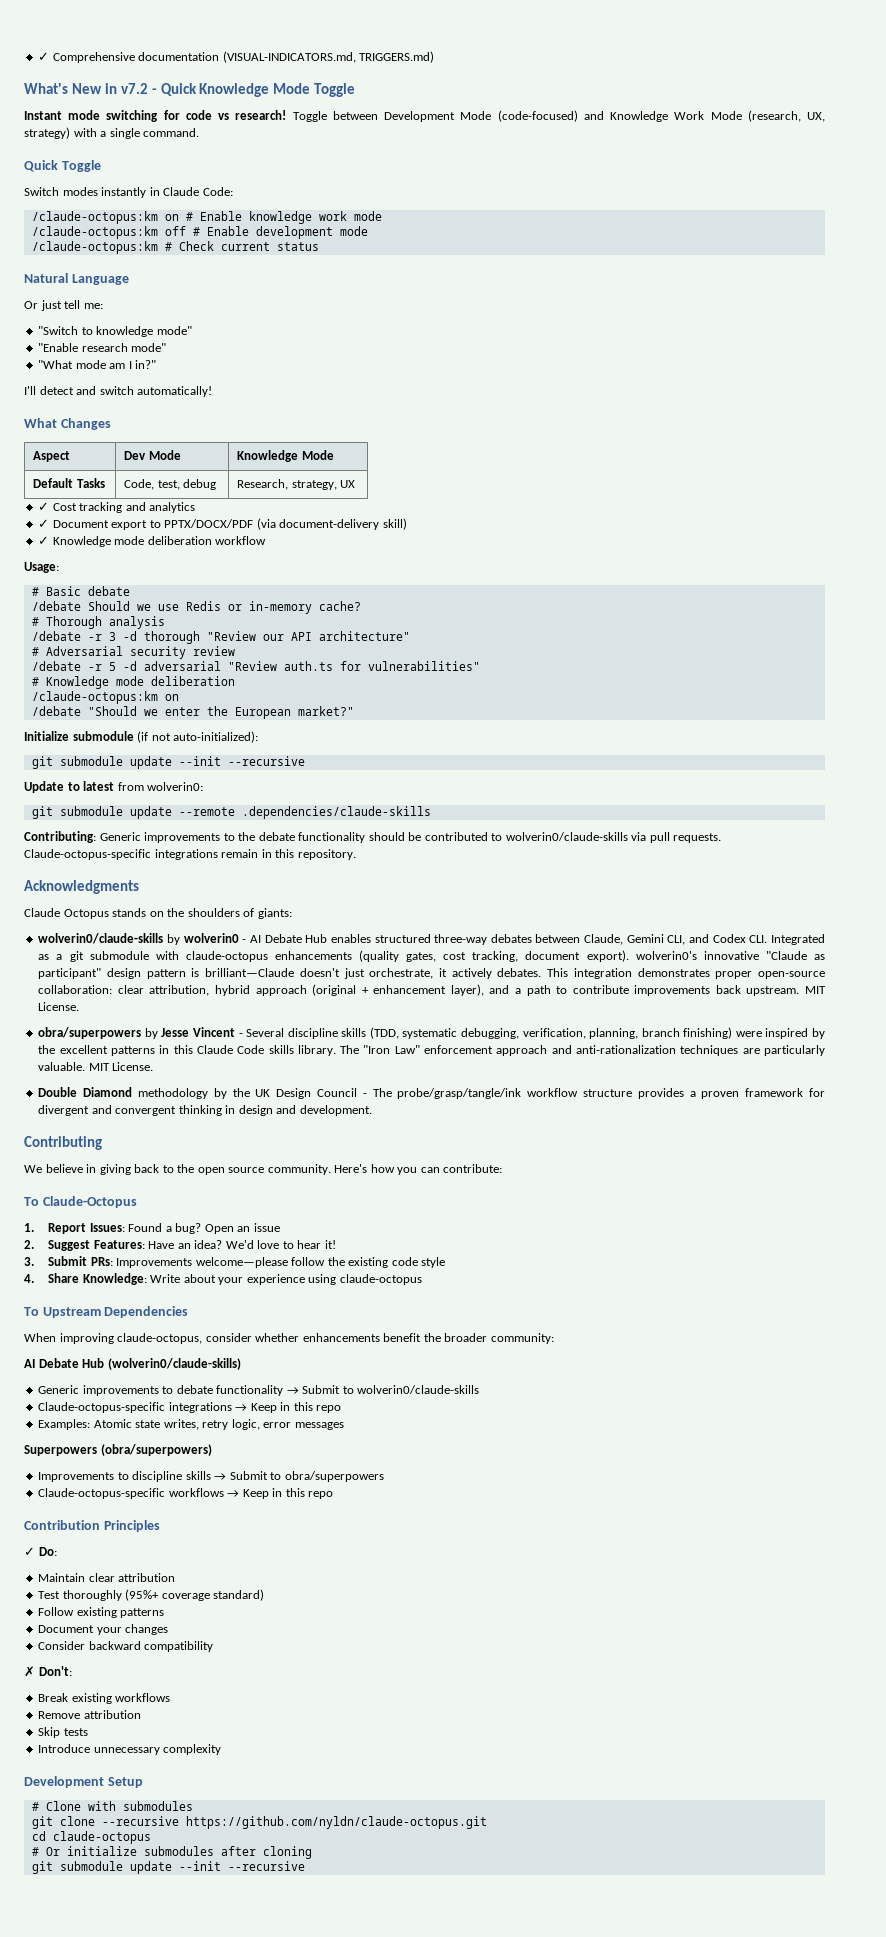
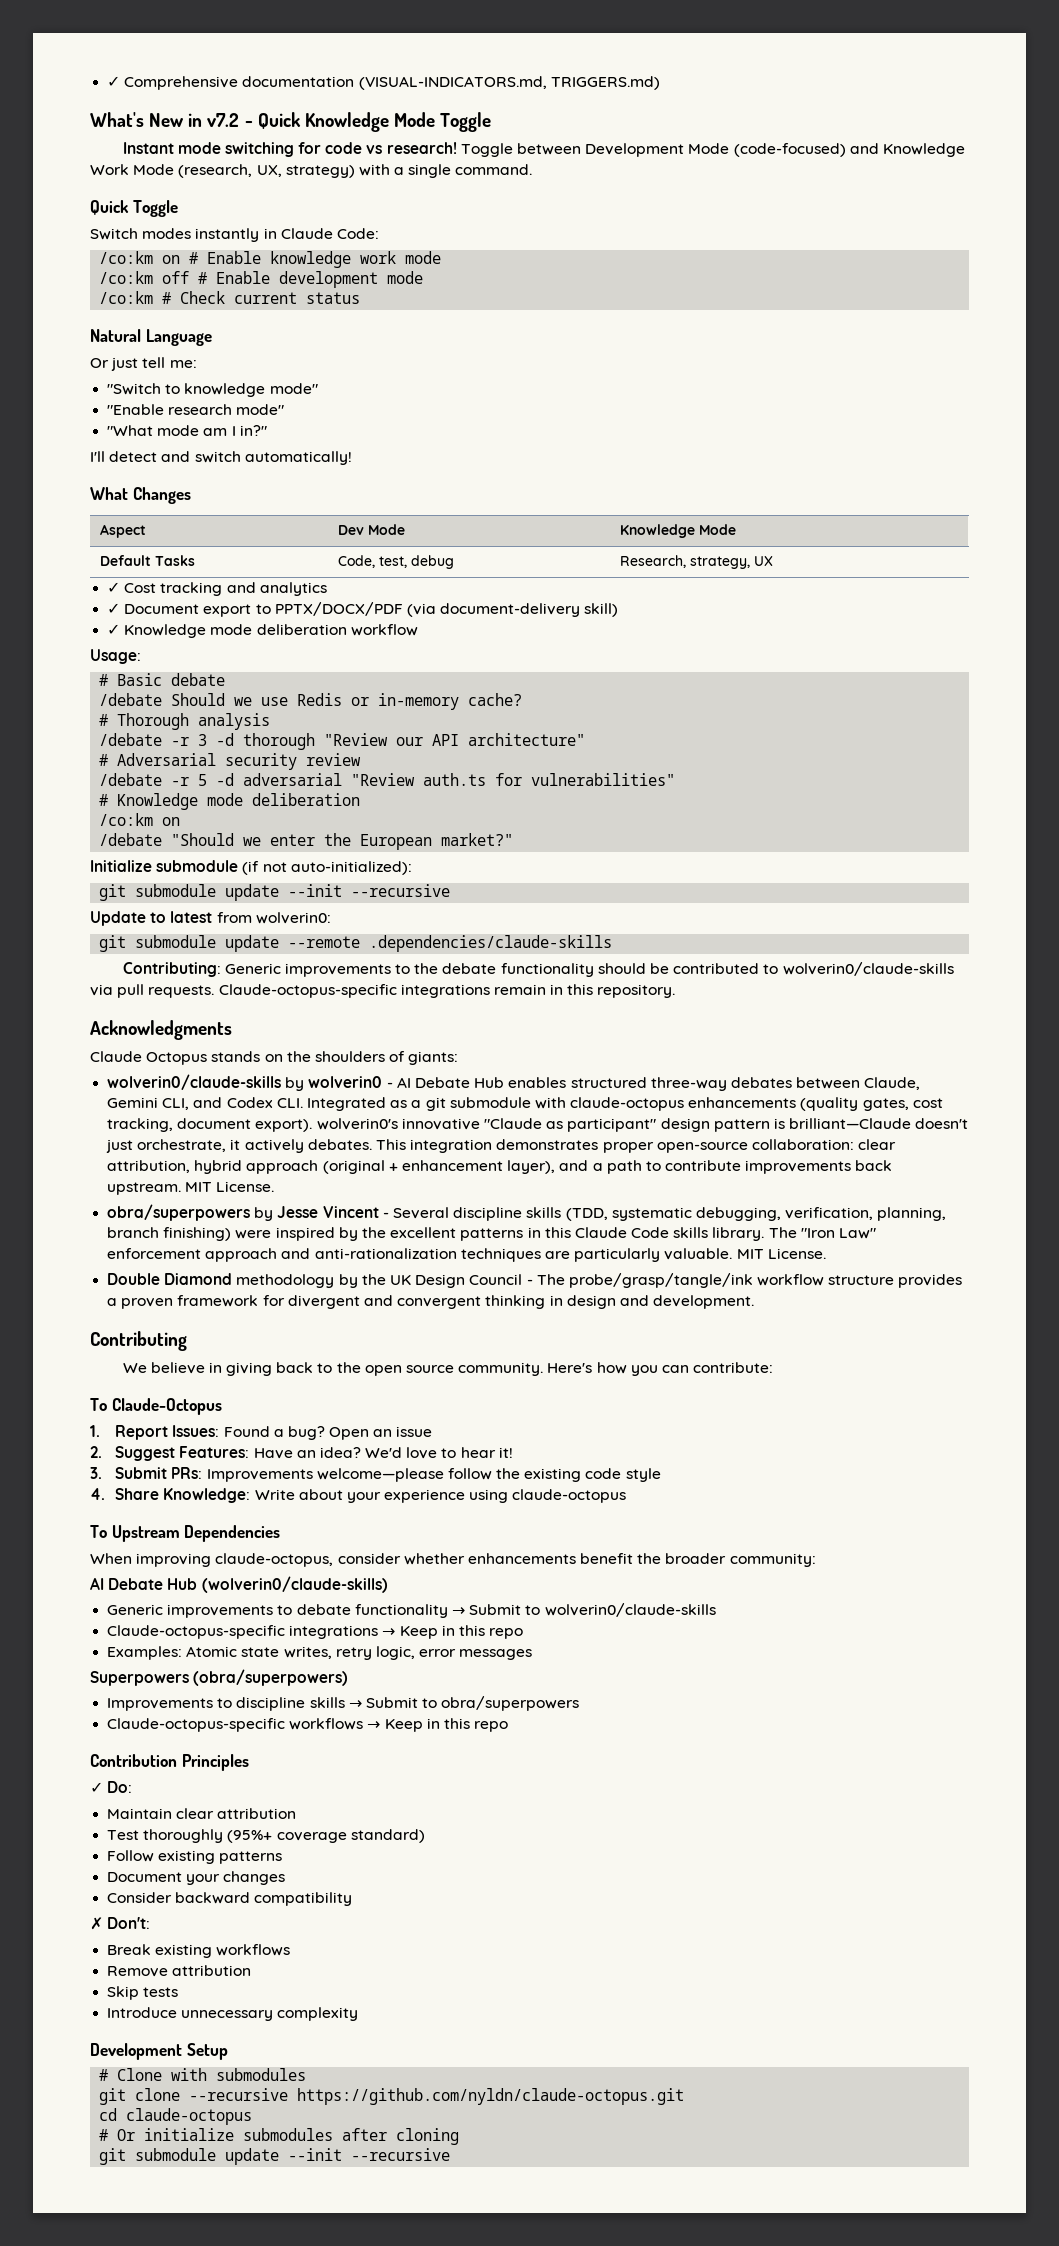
[31,211,158,224] /claude-octopus:km -> [99,251,154,264] /co:km
[31,226,158,239] /claude-octopus:km -> [99,271,154,284] /co:km
[31,241,158,254] /claude-octopus:km -> [99,291,154,304] /co:km
[31,691,158,704] /claude-octopus:km -> [99,813,154,826] /co:km

